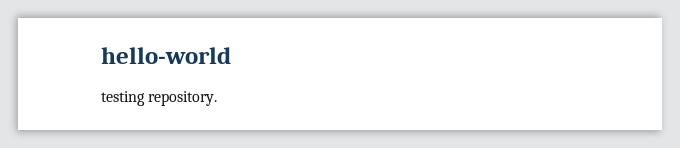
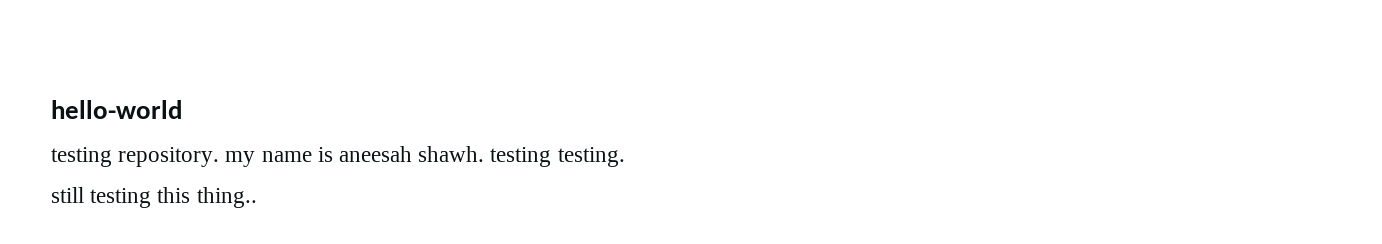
(218, 98) none -> [225,146,625,167] [51,187,257,208] my name is aneesah shawh. testing testing. // still testing this thing..

